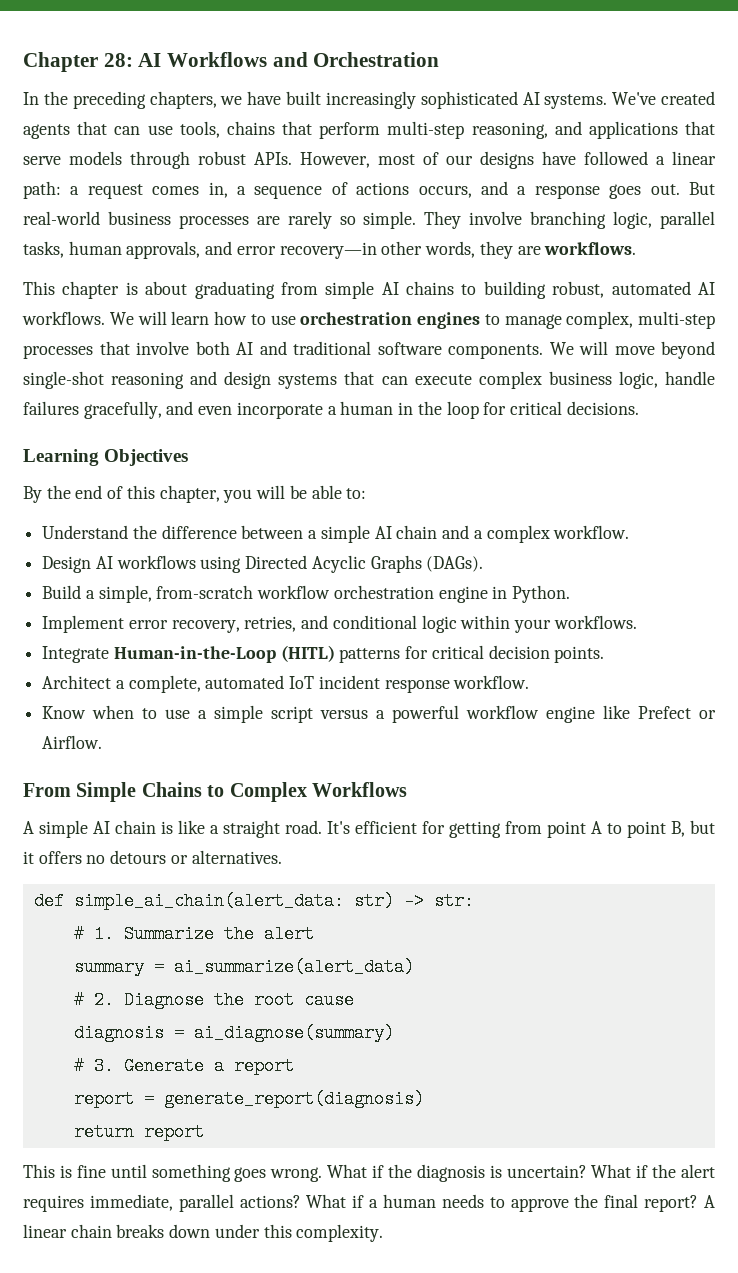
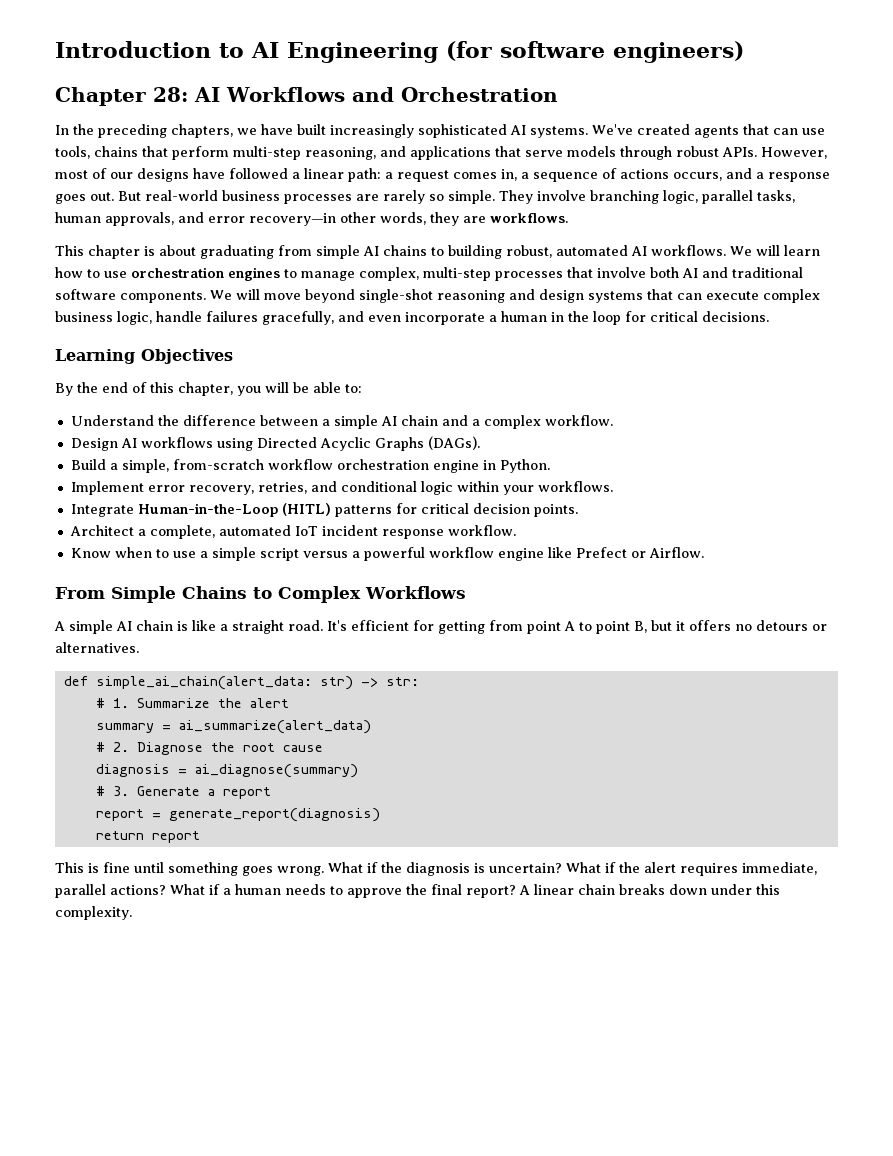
(23, 62) none -> [55,41,744,63] Introduction to AI Engineering (for software engineers) //

